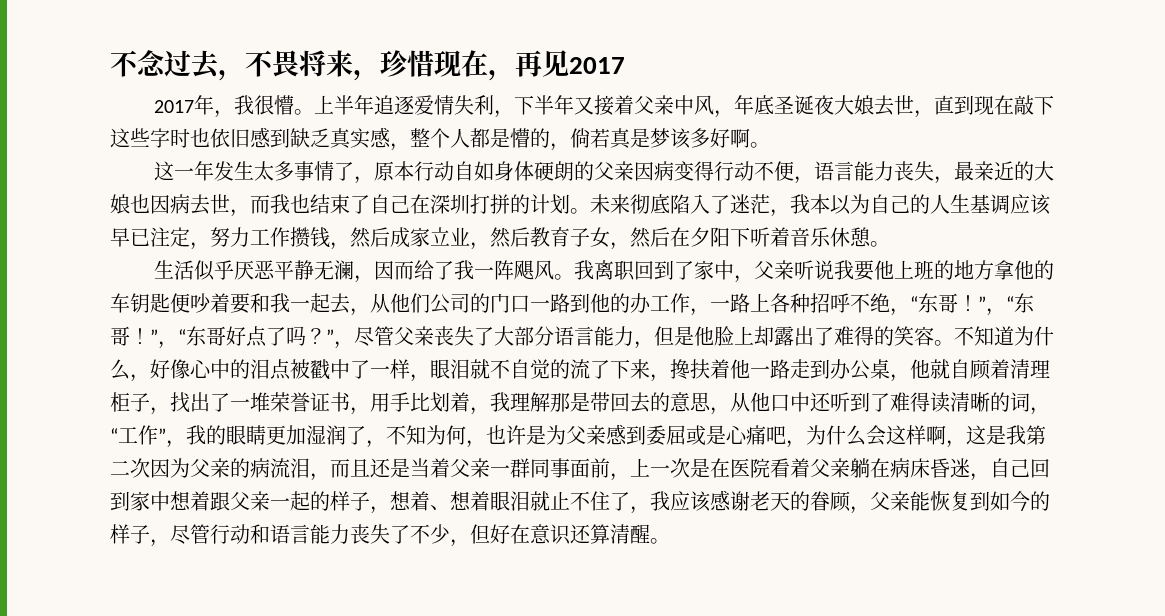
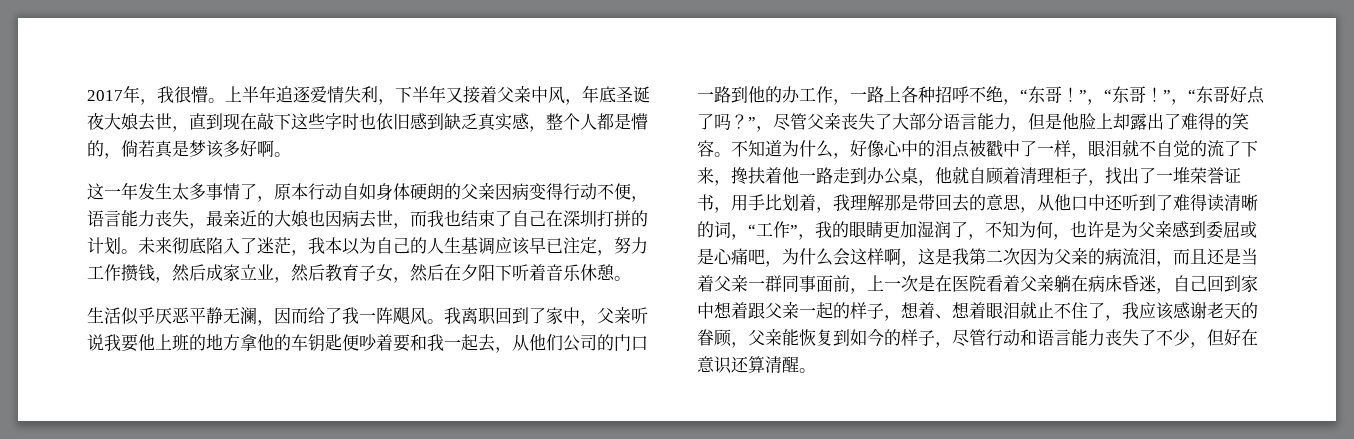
[110,50,625,81] 不念过去，不畏将来，珍惜现在，再见2017 // -> (87, 95) none

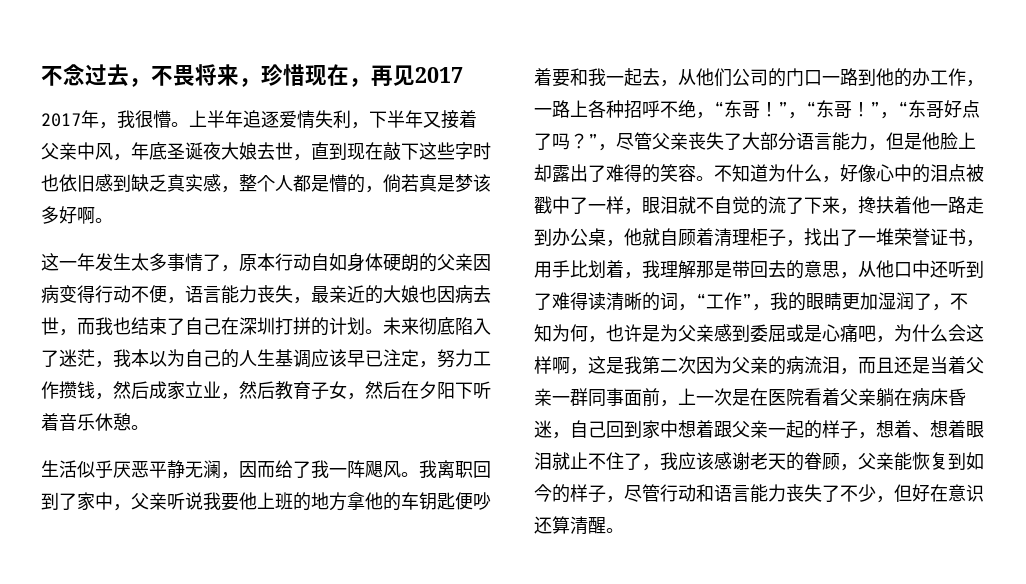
(87, 95) none -> [41,64,463,87] 不念过去，不畏将来，珍惜现在，再见2017 //

